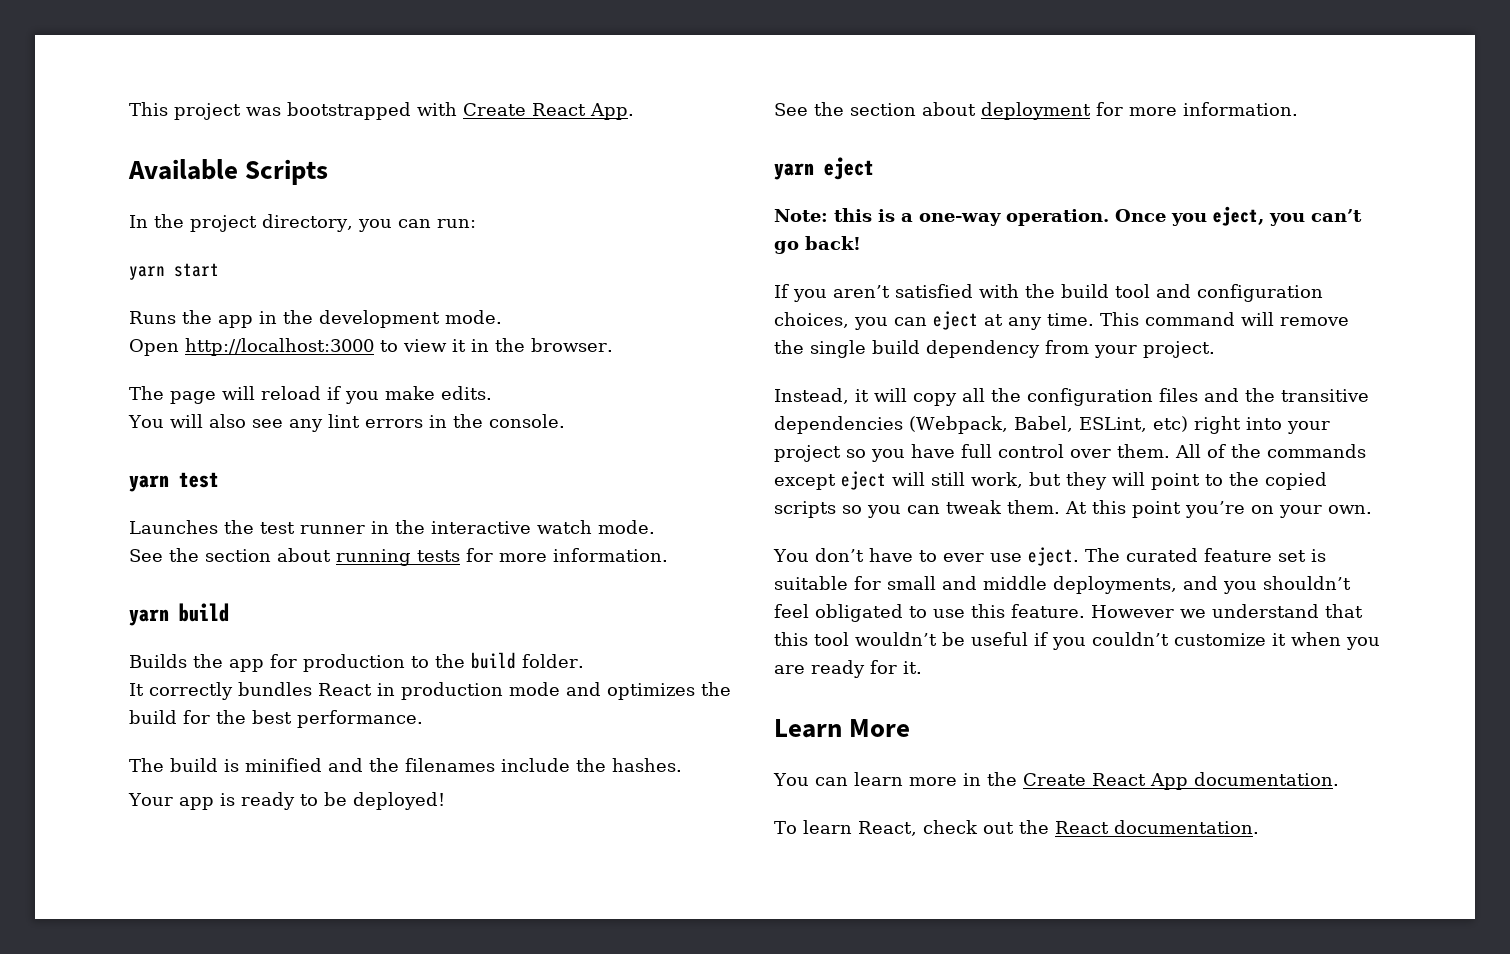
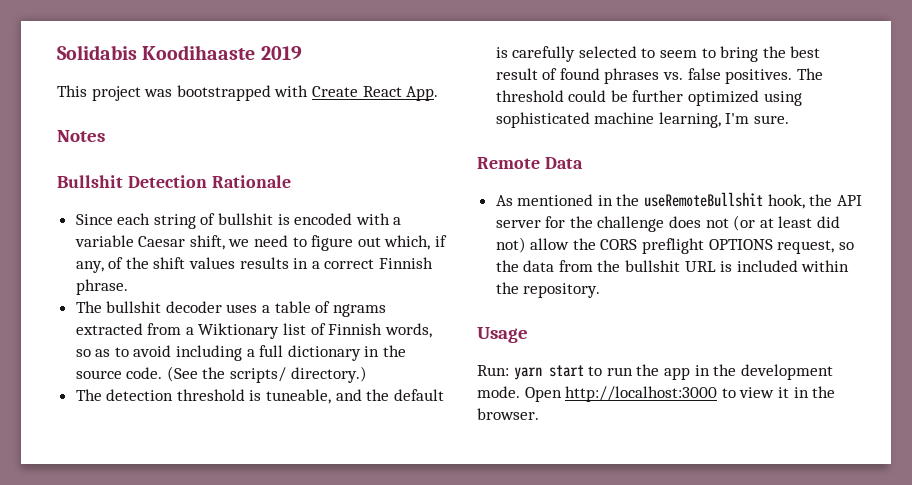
(129, 109) none -> [57,45,302,60] Solidabis Koodihaaste 2019 //
[128,159,329,185] [129,214,476,232] Available Scripts // In the project directory, you can run: // -> [57,130,105,142] [57,175,291,188] [75,213,402,229] [74,235,448,251] [75,257,434,273] [75,279,128,295] [75,301,386,317] [75,323,432,339] [75,345,407,361] [75,366,367,383] [75,389,444,404] [495,46,821,62] [495,68,823,84] [495,90,802,106] [495,112,790,128] [477,157,583,169] [495,192,862,209] [495,215,841,232] [495,237,854,254] [495,260,850,272] [495,282,601,298] [477,327,528,343] [477,365,509,376] Notes // Bullshit Detection Rationale // Since each string of bullshit is encoded with a variable Caesar shift, we need to figure out which, if any, of the shift values results in a correct Finnish phrase. // The bullshit decoder uses a table of ngrams extracted from a Wiktionary list of Finnish words, so as to avoid including a full dictionary in the source code. (See the scripts/ directory.) // The detection threshold is tuneable, and the default is carefully selected to seem to bring the best result of found phrases vs. false positives. The threshold could be further optimized using sophisticated machine learning, I'm sure. // Remote Data // As mentioned in the useRemoteBullshit hook, the API server for the challenge does not (or at least did not) allow the CORS preflight OPTIONS request, so the data from the bullshit URL is included within the repository. // Usage // Run:
[129,311,176,324] // Runs -> [588,366,633,376] to run
(502, 317) // -> (520, 392) none
[129,386,492,404] [128,414,565,432] [129,472,219,492] [129,520,655,534] [129,548,668,566] [129,603,229,626] [129,652,584,672] [129,682,731,700] [129,710,423,728] [129,758,682,772] [128,792,445,810] [774,102,1298,120] [774,157,874,180] [774,206,1362,226] [774,236,861,254] [774,284,1323,302] [774,311,1349,330] [774,340,1215,358] [774,388,1369,406] [774,416,1330,434] [774,444,1366,462] [774,471,1327,490] [774,500,1372,518] [773,547,1326,566] [774,576,1351,594] [774,604,1363,622] [774,632,1380,650] [774,660,922,678] [774,719,911,738] [773,772,1339,790] [774,820,1259,836] // The page will reload if you make edits. // You will also see any lint errors in the console. // yarn test // Launches the test runner in the interactive watch mode. // See the section about running tests for more information. // yarn build // Builds the app for production to the build folder. // It correctly bundles React in production mode and optimizes the build for the best performance. // The build is minified and the filenames include the hashes. // Your app is ready to be deployed! // See the section about deployment for more information. // yarn eject // Note: this is a one-way operation. Once you eject, you can’t go back! // If you aren’t satisfied with the build tool and configuration choices, you can eject at any time. This command will remove the single build dependency from your project. // Instead, it will copy all the configuration files and the transitive dependencies (Webpack, Babel, ESLint, etc) right into your project so you have full control over them. All of the commands except eject will still work, but they will point to the copied scripts so you can tweak them. At this point you’re on your own. // You don’t have to ever use eject. The curated feature set is suitable for small and middle deployments, and you shouldn’t feel obligated to use this feature. However we understand that this tool wouldn’t be useful if you couldn’t customize it when you are ready for it. // Learn More // You can learn more in the Create React App documentation. // To learn React, check out the React documentation. -> (539, 414) none

